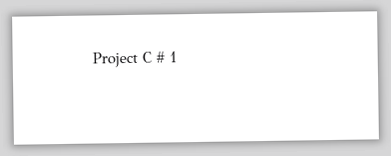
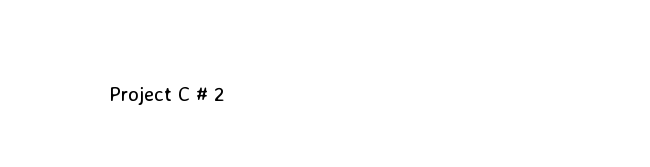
[169,51,177,63] 1 -> [214,87,225,101] 2

